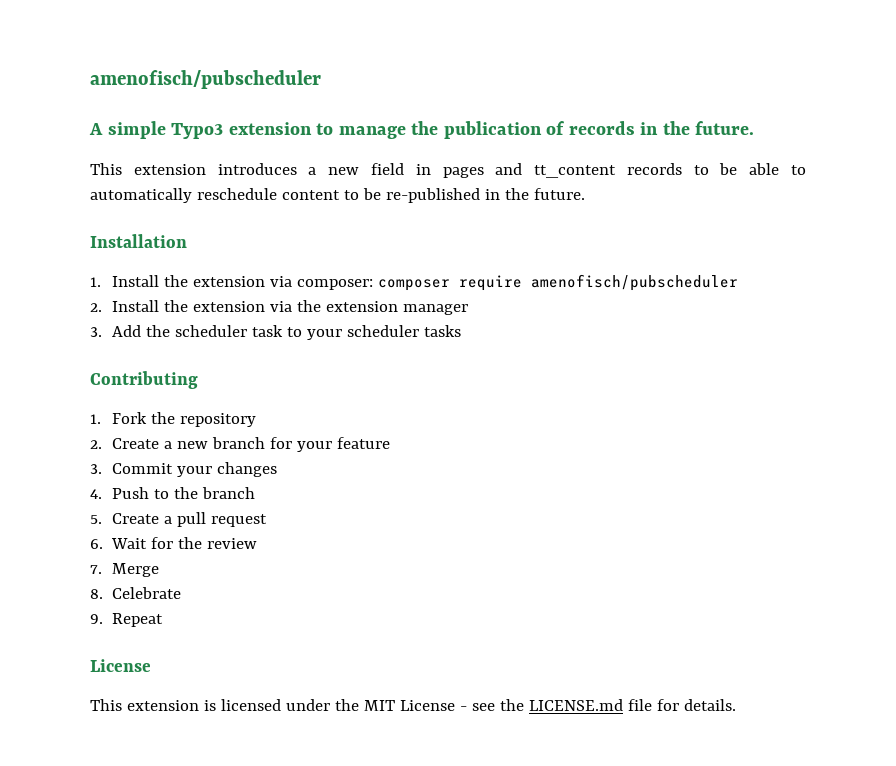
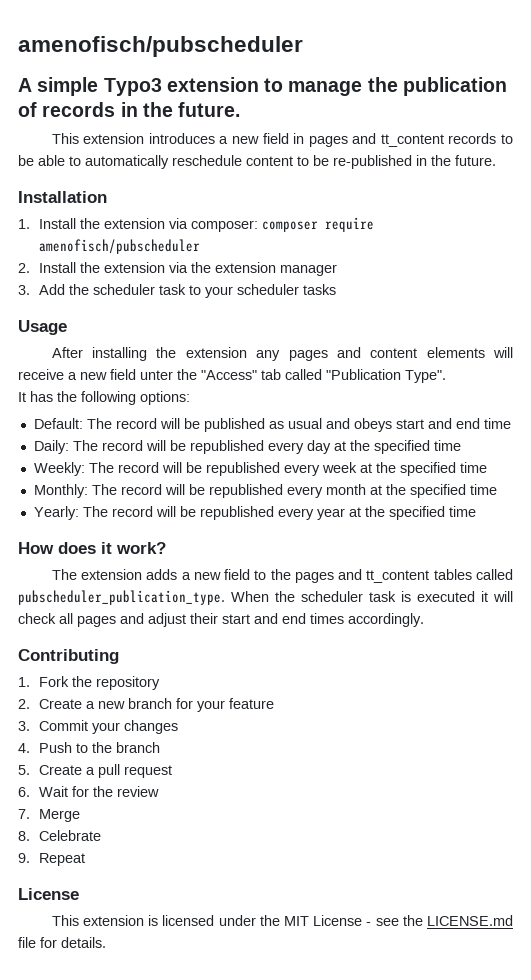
(462, 331) none -> [18,320,67,335] [51,347,514,361] [18,369,446,383] [18,391,190,405] [33,418,511,432] [33,440,461,454] [33,462,487,476] [33,484,497,498] [33,506,476,520] [18,542,166,554] [51,569,514,583] [18,590,513,605] [18,613,424,627] // Usage // After installing the extension any pages and content elements will receive a new field unter the "Access" tab called "Publication Type". // It has the following options: // Default: The record will be published as usual and obeys start and end time // Daily: The record will be republished every day at the specified time // Weekly: The record will be republished every week at the specified time // Monthly: The record will be republished every month at the specified time // Yearly: The record will be republished every year at the specified time // How does it work? // The extension adds a new field to the pages and tt_content tables called pubscheduler_publication_type. When the scheduler task is executed it will check all pages and adjust their start and end times accordingly.

